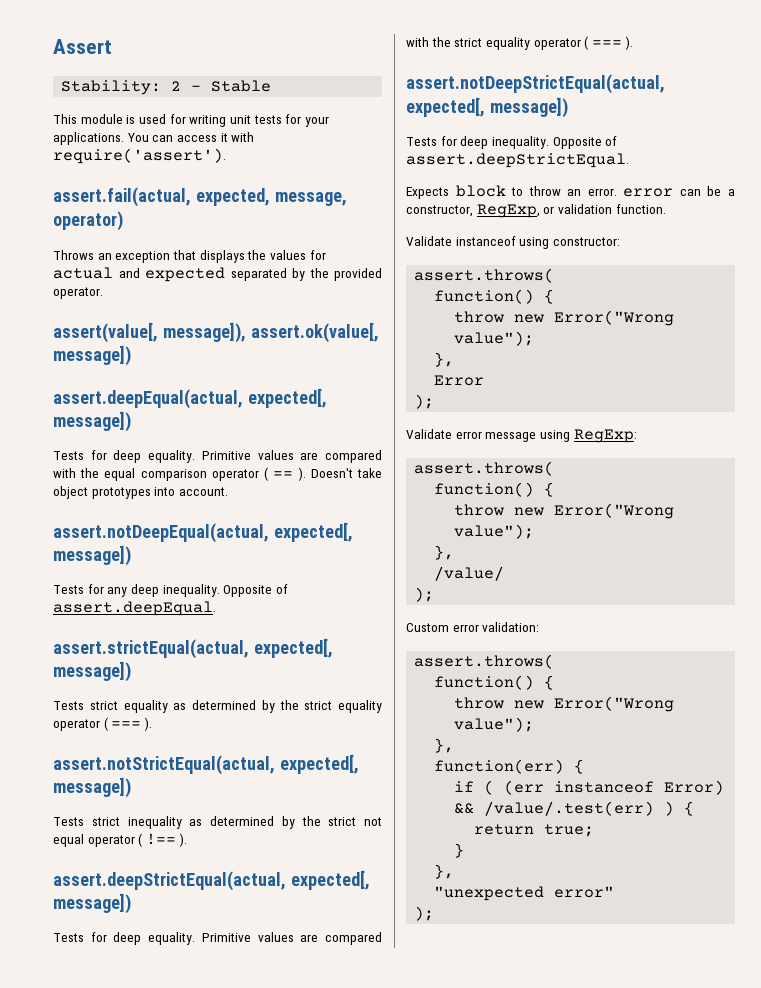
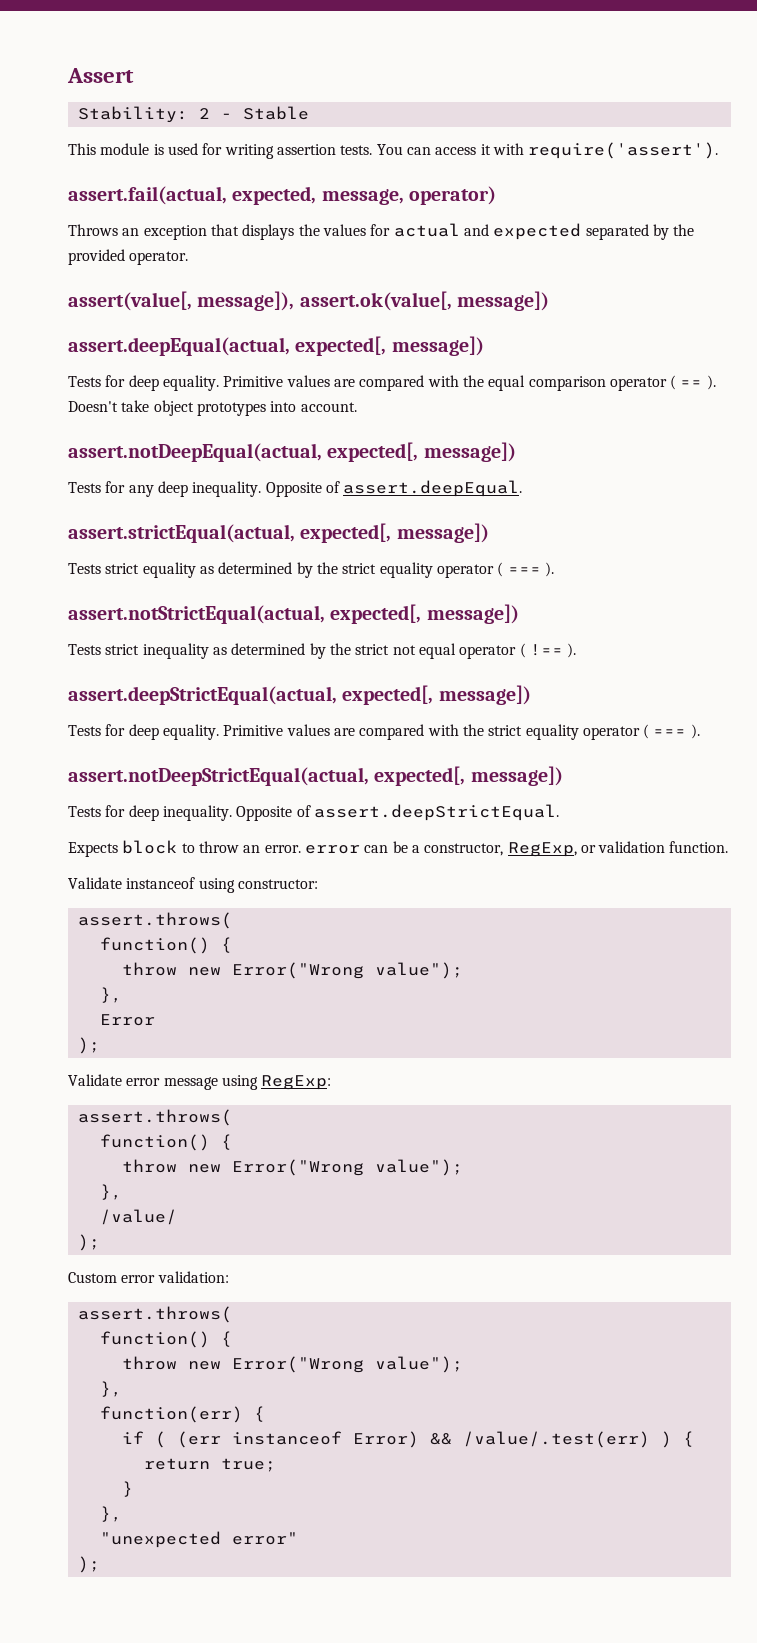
[229,114,329,127] [53,132,124,145] unit tests for your applications. -> [276,144,373,155] assertion tests.

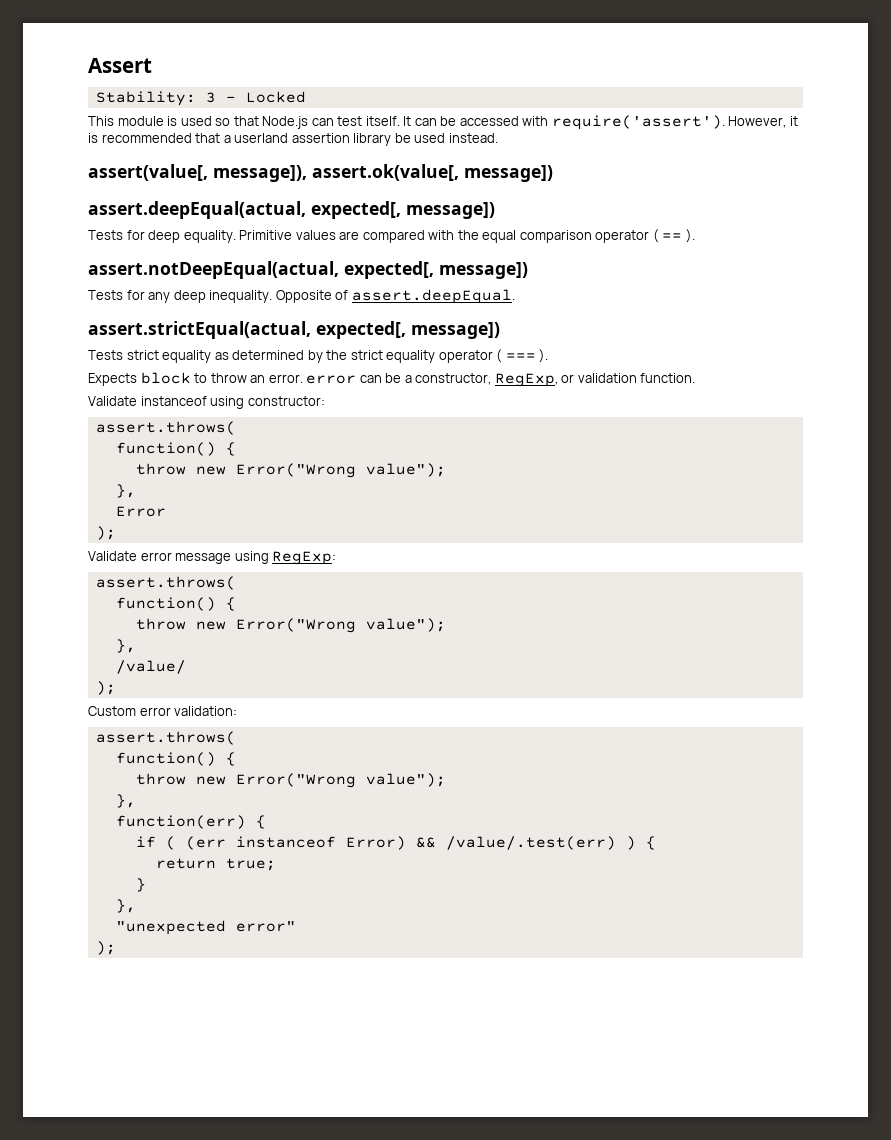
[198,106,309,120] 2 - Stable -> [205,91,306,103] 3 - Locked
[202,142,719,159] [68,186,497,205] [68,223,695,240] [68,249,189,265] for writing assertion tests. You can access it with require('assert'). // assert.fail(actual, expected, message, operator) // Throws an exception that displays the values for actual and expected separated by the provided operator. -> [215,115,798,130] [88,133,498,146] so that Node.js can test itself. It can be accessed with require('assert'). However, it is recommended that a userland assertion library be used instead.
[68,400,357,416] Doesn't take object prototypes into account. -> (695, 236) none
[68,604,519,624] [68,643,577,659] [68,685,531,705] [68,724,700,740] [68,766,563,786] [68,804,559,821] // assert.notStrictEqual(actual, expected[, message]) // Tests strict inequality as determined by the strict not equal operator ( !== ). // assert.deepStrictEqual(actual, expected[, message]) // Tests for deep equality. Primitive values are compared with the strict equality operator ( === ). // assert.notDeepStrictEqual(actual, expected[, message]) // Tests for deep inequality. Opposite of assert.deepStrictEqual. -> (549, 356) none

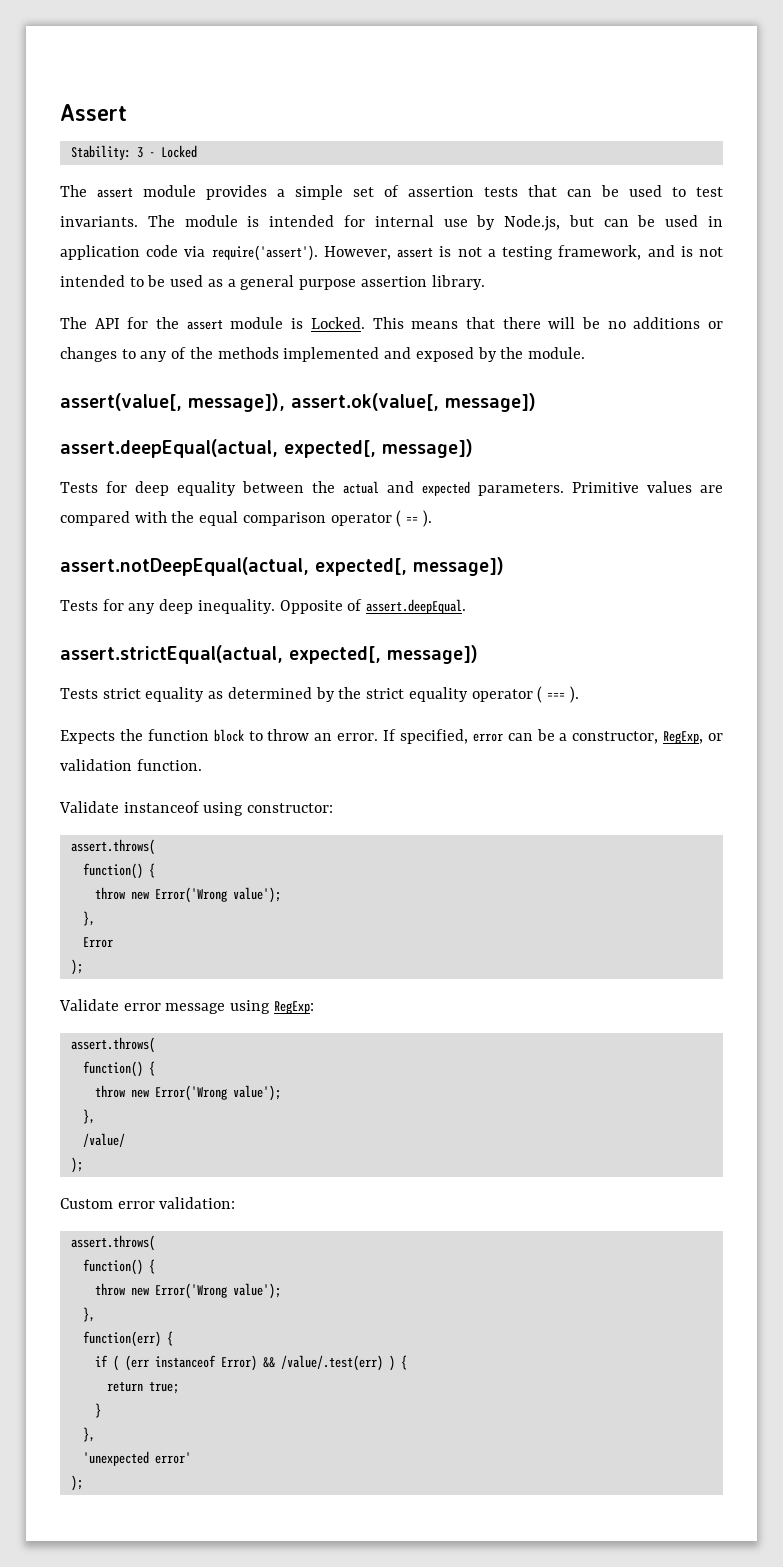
[88,115,798,130] [88,133,498,146] This module is used so that Node.js can test itself. It can be accessed with require('assert'). However, it is recommended that a userland assertion library be used instead. -> [60,185,723,200] [60,215,724,231] [60,245,724,261] [60,275,485,290] [60,317,723,330] [60,347,585,362] The assert module provides a simple set of assertion tests that can be used to test invariants. The module is intended for internal use by Node.js, but can be used in application code via require('assert'). However, assert is not a testing framework, and is not intended to be used as a general purpose assertion library. // The API for the assert module is Locked. This means that there will be no additions or changes to any of the methods implemented and exposed by the module.
[183,230,236,243] equality. -> [177,481,564,496] equality between the actual and expected parameters.
(137, 379) none -> [119,729,209,741] the function
(303, 378) none -> [383,729,468,744] If specified,
[235,463,446,478] Error("Wrong value"); -> [154,887,281,903] Error('Wrong value');
[235,618,446,633] Error("Wrong value"); -> [154,1085,281,1101] Error('Wrong value');
[235,773,446,788] Error("Wrong value"); -> [154,1283,281,1299] Error('Wrong value');
[115,920,296,935] "unexpected error" -> [82,1451,191,1466] 'unexpected error'

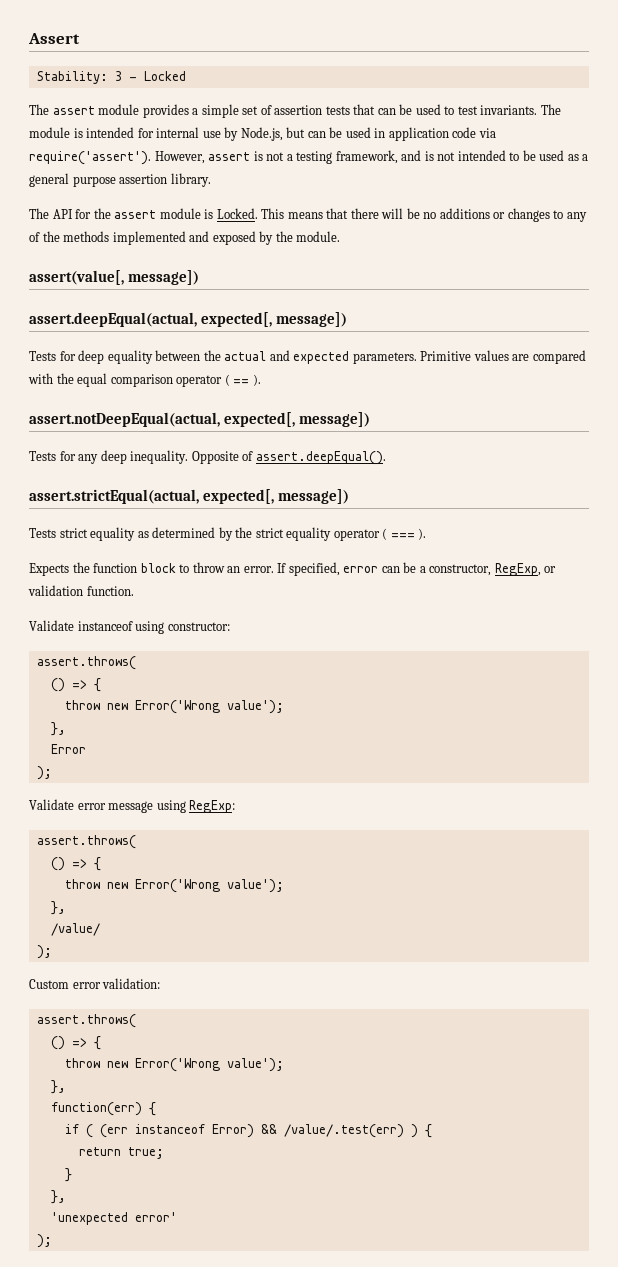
[188,393,439,412] message]), assert.ok(value[, -> (124, 277) none
[366,599,467,614] assert.deepEqual. -> [255,451,386,465] assert.deepEqual().
[82,863,143,879] function() -> [50,678,87,692] () =>
[82,1061,143,1077] function() -> [50,857,87,871] () =>
[82,1259,143,1275] function() -> [50,1036,87,1050] () =>

